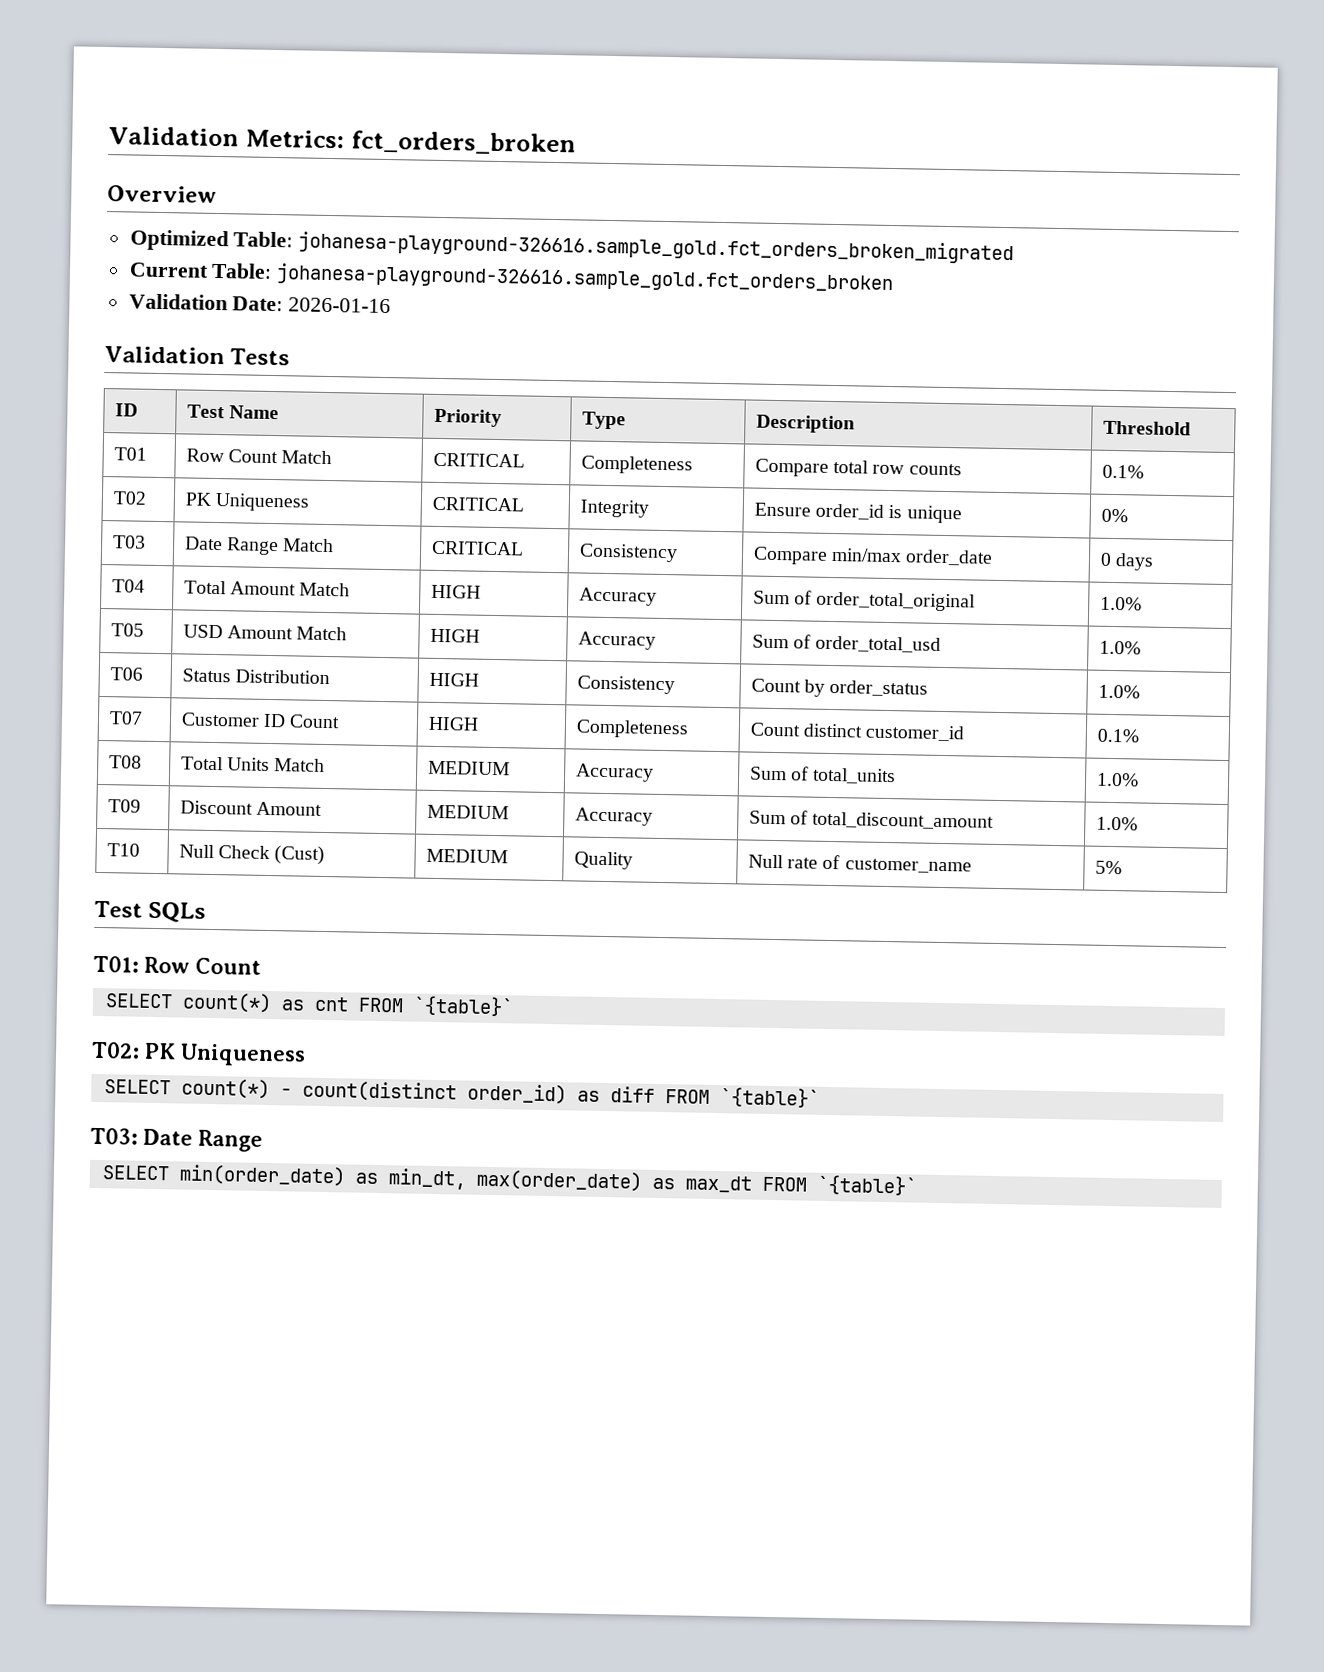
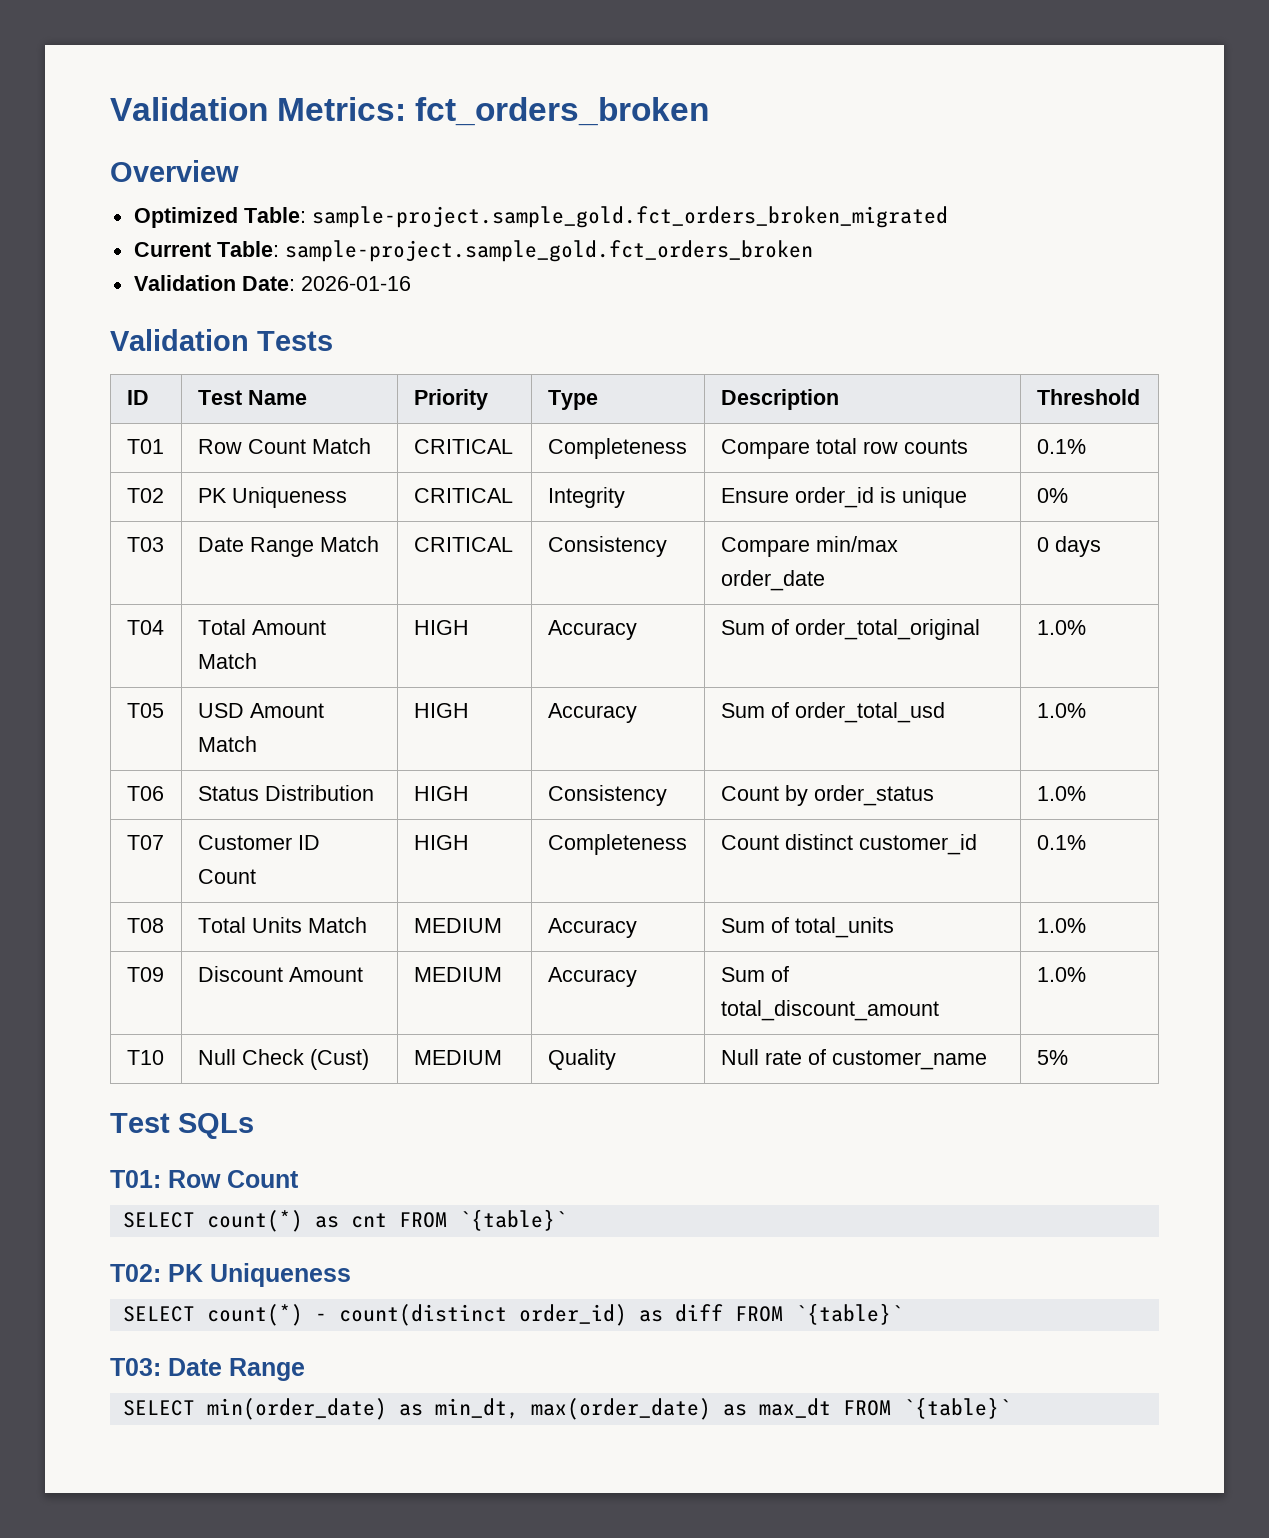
[298,231,1015,265] johanesa-playground-326616.sample_gold.fct_orders_broken_migrated -> [311,206,948,228] sample-project.sample_gold.fct_orders_broken_migrated
[276,263,895,295] johanesa-playground-326616.sample_gold.fct_orders_broken -> [284,240,813,262] sample-project.sample_gold.fct_orders_broken

